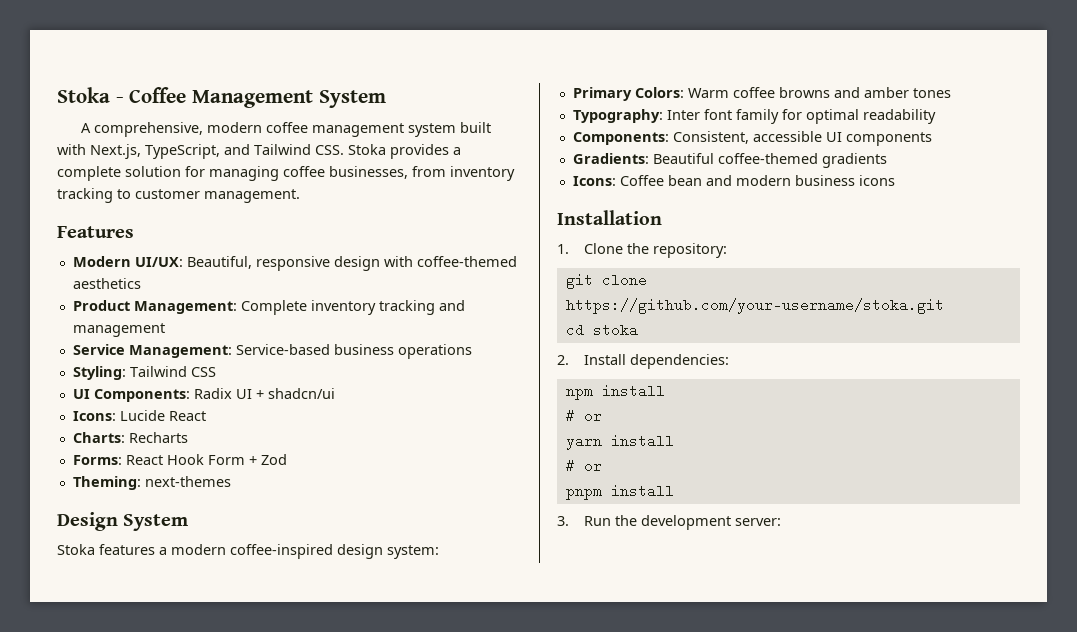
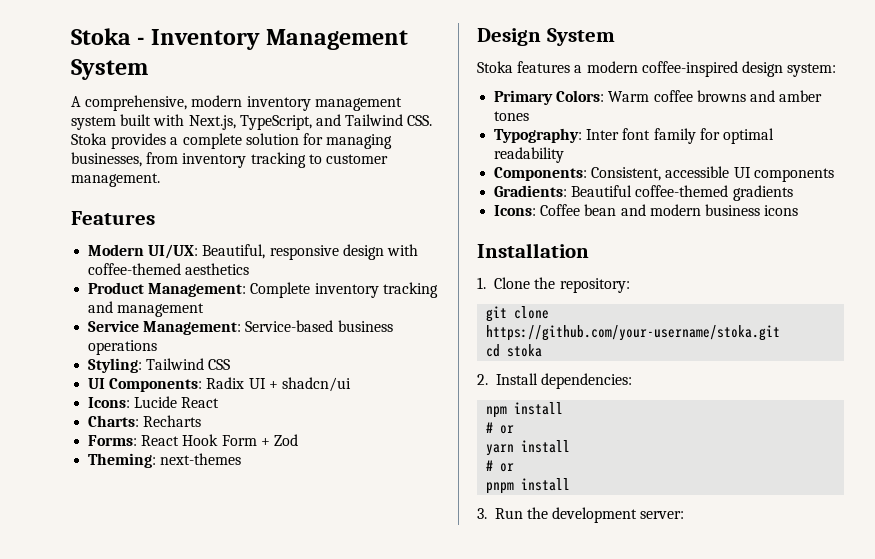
[129,87,187,103] Coffee -> [150,29,260,50] Inventory
[266,122,309,133] coffee -> [246,96,311,111] inventory
[283,166,325,177] coffee -> (393, 141) none

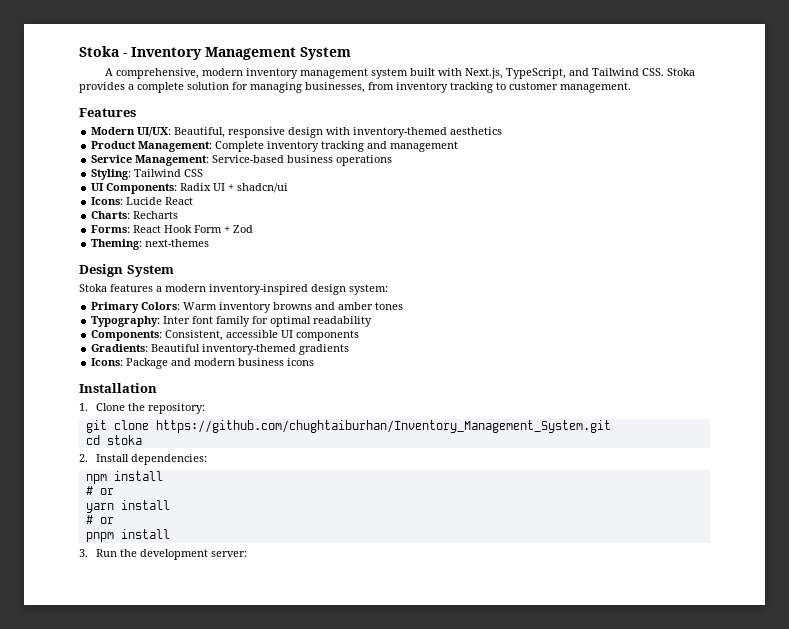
[88,263,182,275] coffee-themed -> [353,127,448,138] inventory-themed
[641,61,738,77] coffee-inspired -> [209,284,308,295] inventory-inspired
[653,90,693,102] coffee -> [219,302,272,313] inventory
[635,185,729,197] coffee-themed -> [202,344,297,355] inventory-themed
[540,204,617,216] Coffee bean -> [126,358,169,369] Package
[486,325,781,341] https://github.com/your-username/stoka.git -> [155,420,611,433] https://github.com/chughtaiburhan/Inventory_Management_System.git

